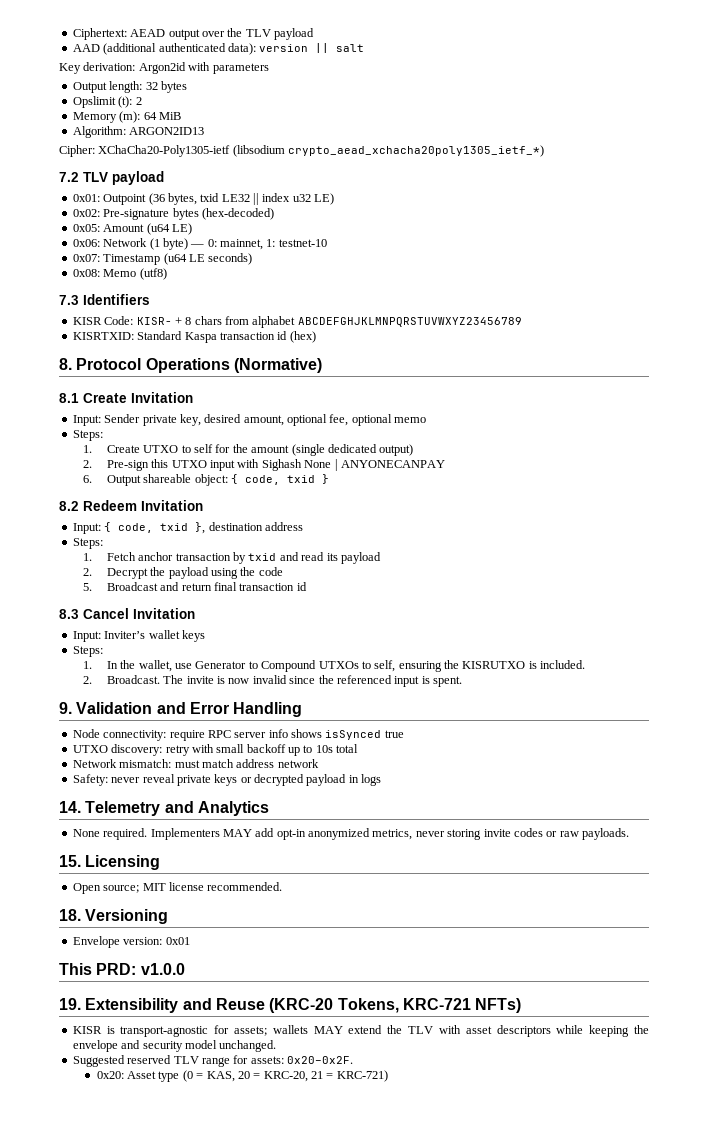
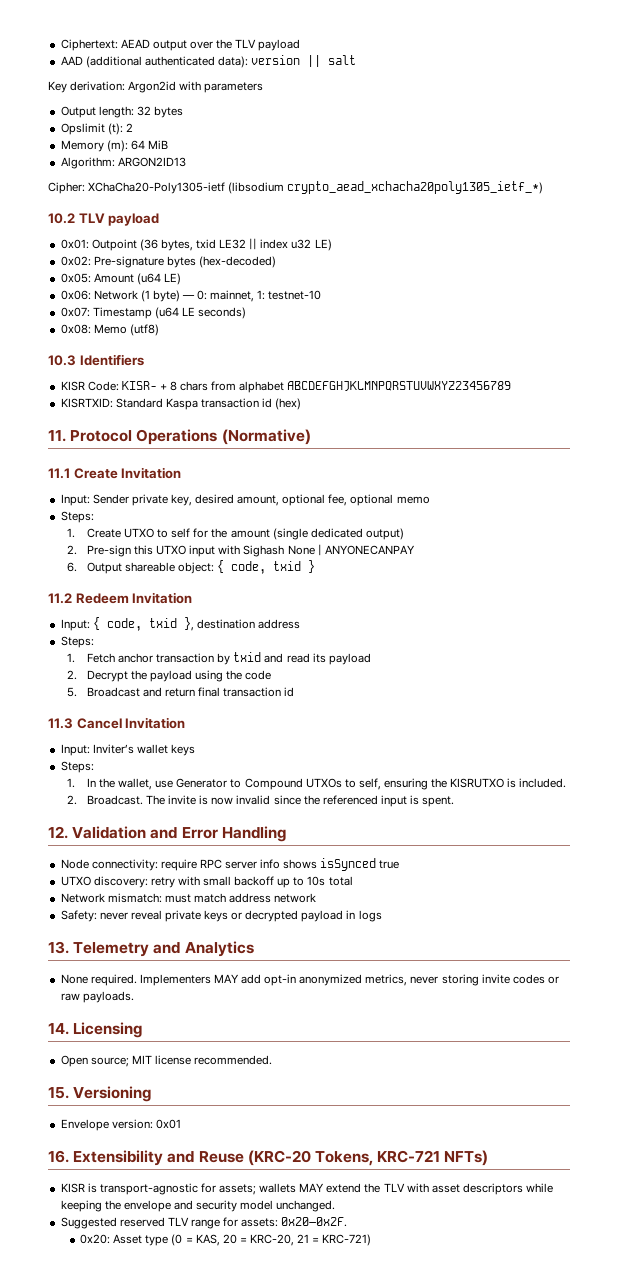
[59,172,79,182] 7.2 -> [48,213,75,224] 10.2
[59,295,79,305] 7.3 -> [48,355,76,366] 10.3
[59,358,72,370] 8. -> [48,430,66,442] 11.
[59,393,79,403] 8.1 -> [48,468,70,479] 11.1
[59,501,79,511] 8.2 -> [48,593,72,604] 11.2
[59,609,79,619] 8.3 -> [48,718,73,729] 11.3
[59,702,72,714] 9. -> [48,826,68,839] 12.
[59,801,81,813] 14. -> [48,941,69,954] 13.
[59,855,81,867] 15. -> [48,1023,69,1035] 14.
[59,909,81,921] 18. -> [48,1087,69,1099] 15.
[59,963,185,975] [59,998,81,1010] This PRD: v1.0.0 // 19. -> [48,1150,69,1163] 16.

